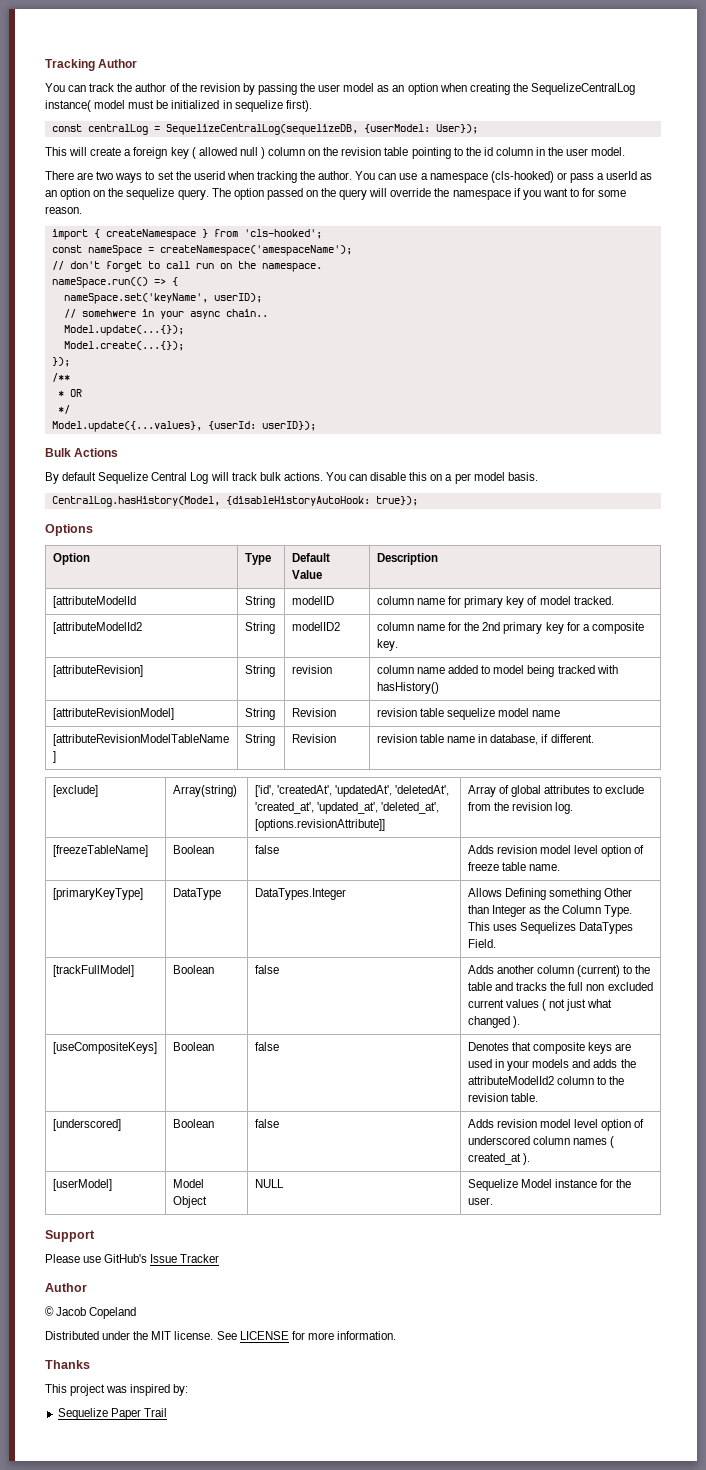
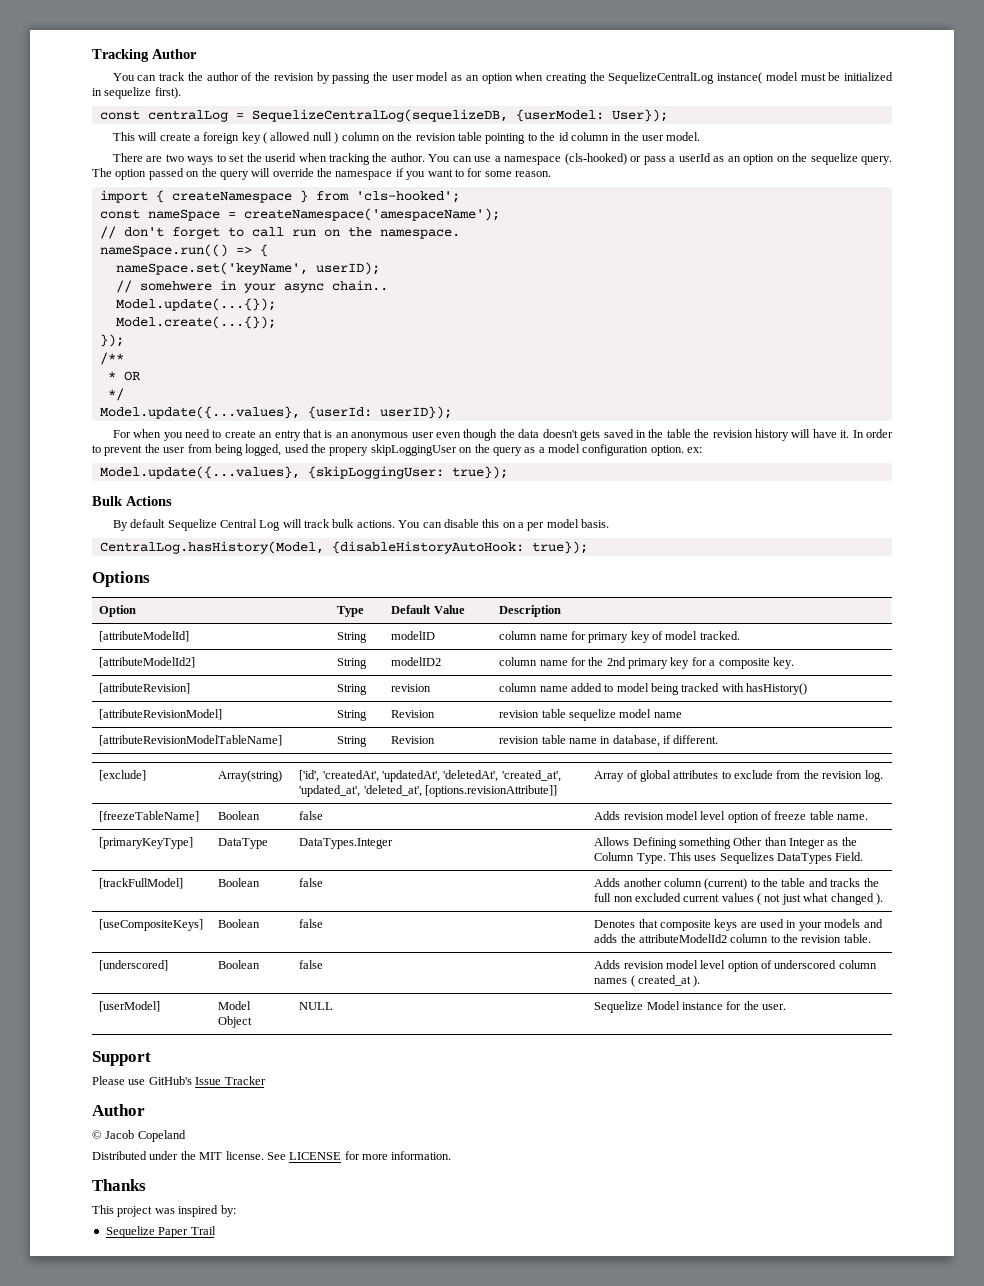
(316, 426) none -> [112,429,894,441] [92,444,703,456] [99,466,508,479] // For when you need to create an entry that is an anonymous user even though the data doesn't gets saved in the table the revision history will have it. In order to prevent the user from being logged, used the propery skipLoggingUser on the query as a model configuration option. ex: // Model.update({...values}, {skipLoggingUser: true});
[52,596,136,608] [attributeModelId -> [99,631,190,642] [attributeModelId]
[52,622,142,634] [attributeModelId2 -> [99,657,196,668] [attributeModelId2]

